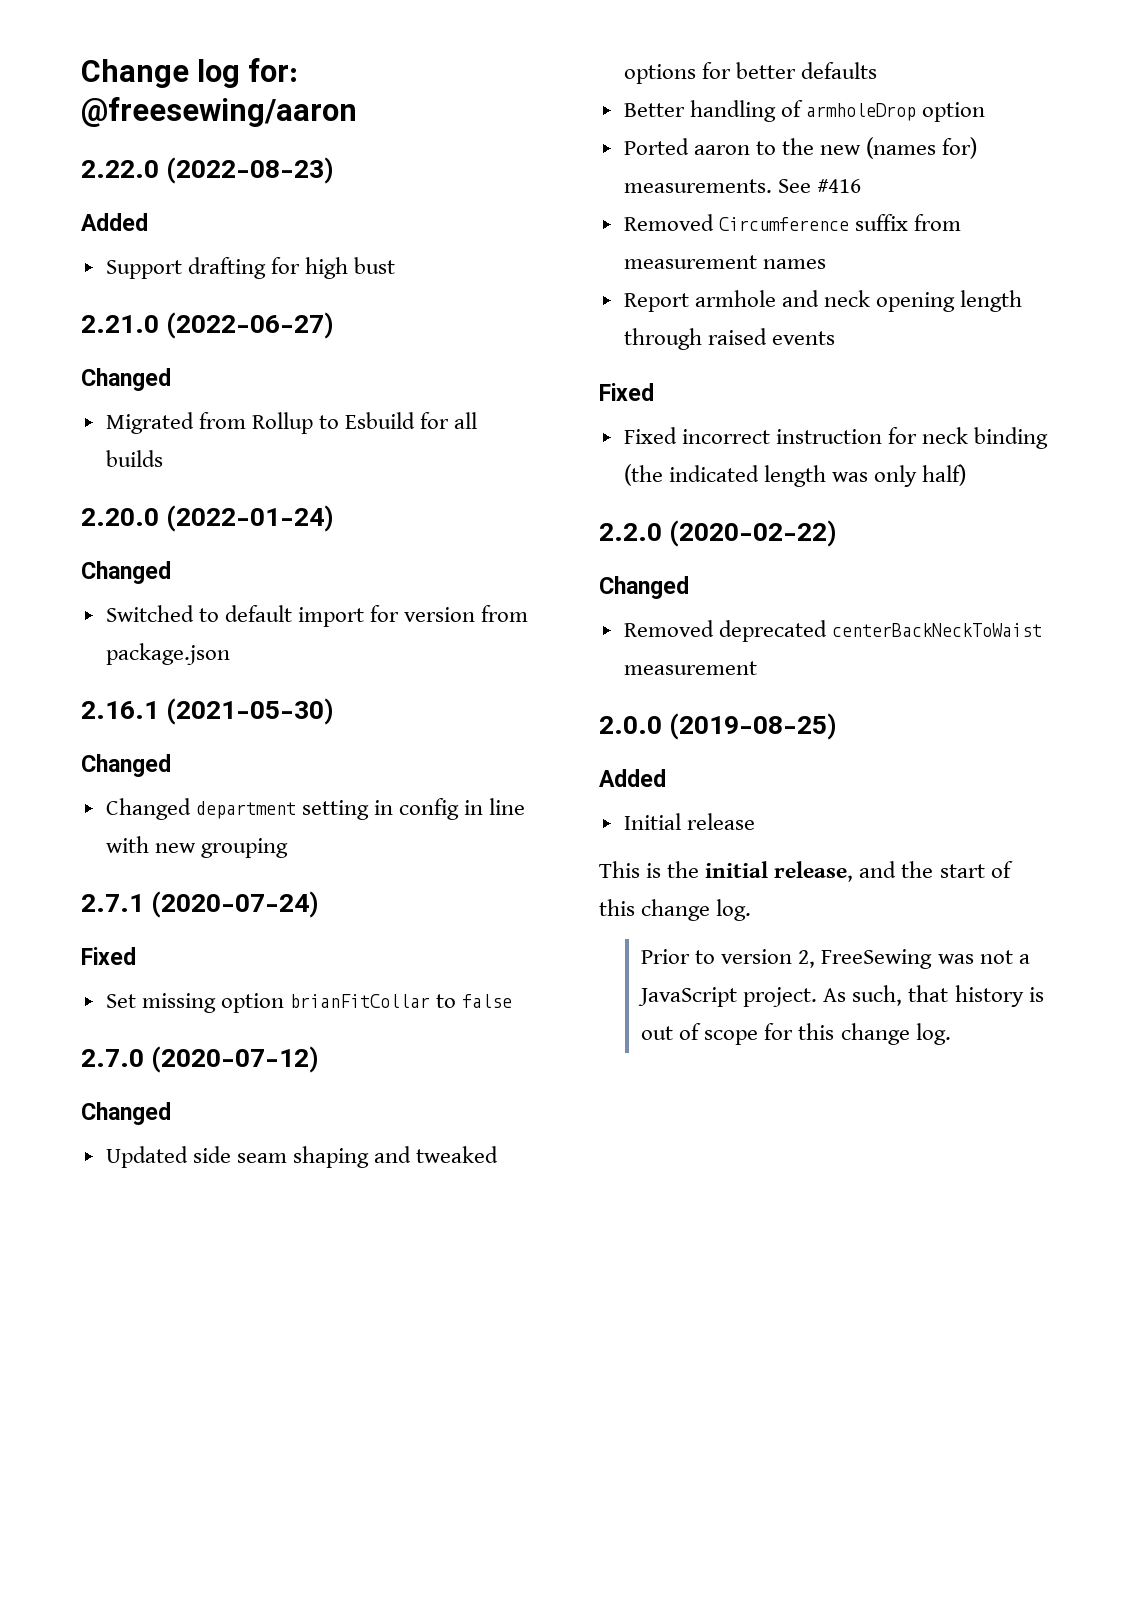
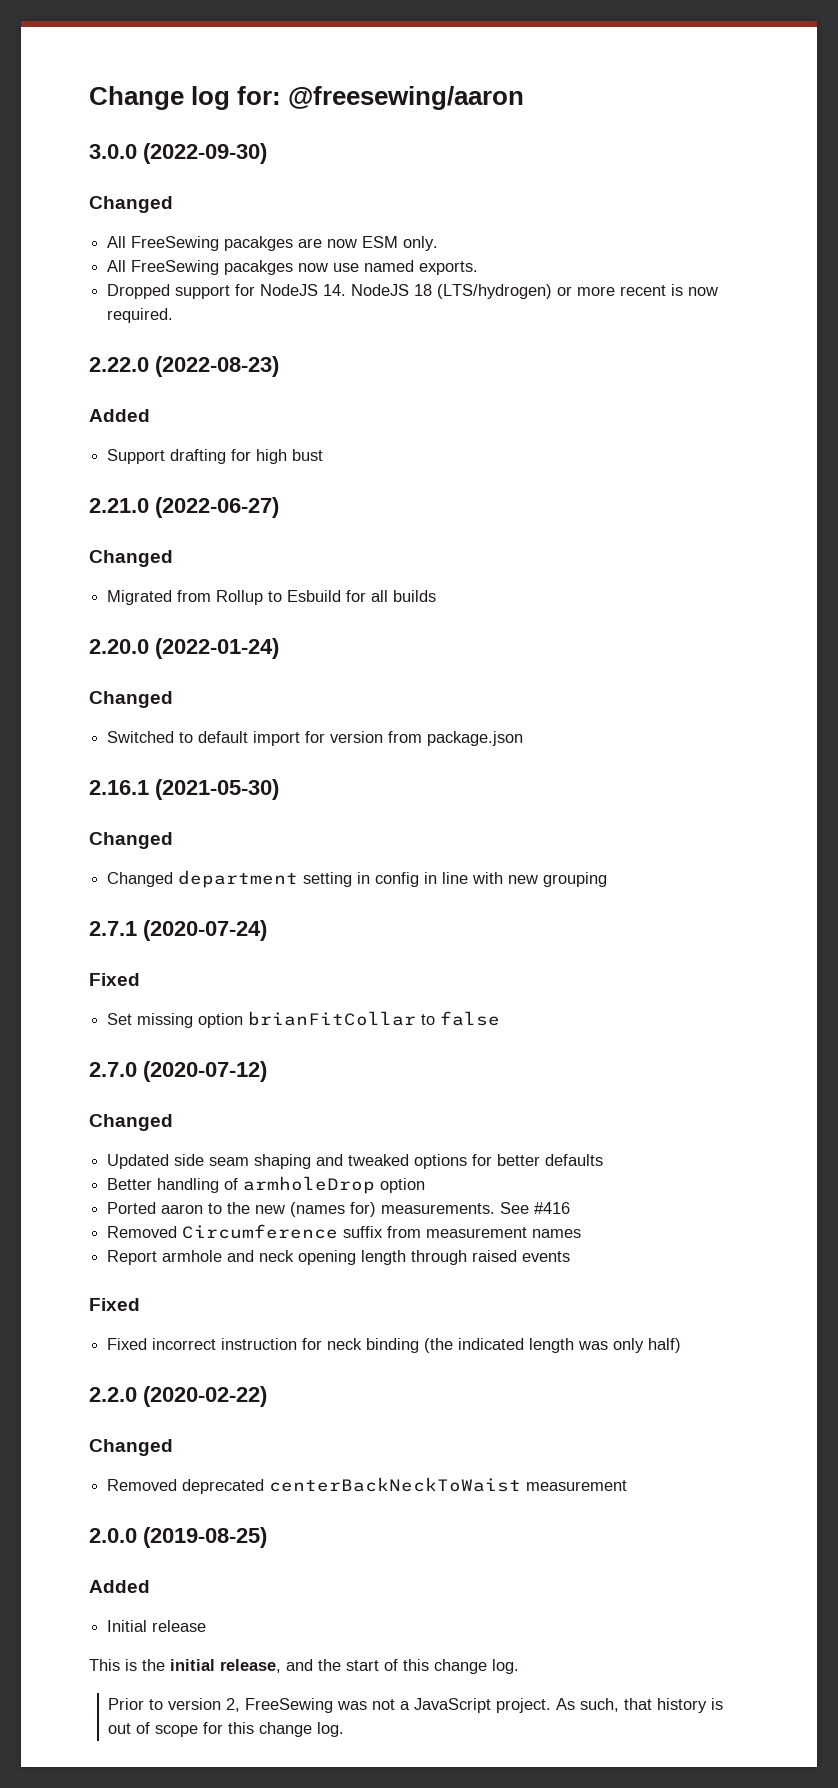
(357, 112) none -> [89,143,267,164] [89,196,173,213] [107,236,439,251] [107,260,479,275] [107,284,719,299] [107,308,174,323] // 3.0.0 (2022-09-30) // Changed // All FreeSewing pacakges are now ESM only. // All FreeSewing pacakges now use named exports. // Dropped support for NodeJS 14. NodeJS 18 (LTS/hydrogen) or more recent is now required.

